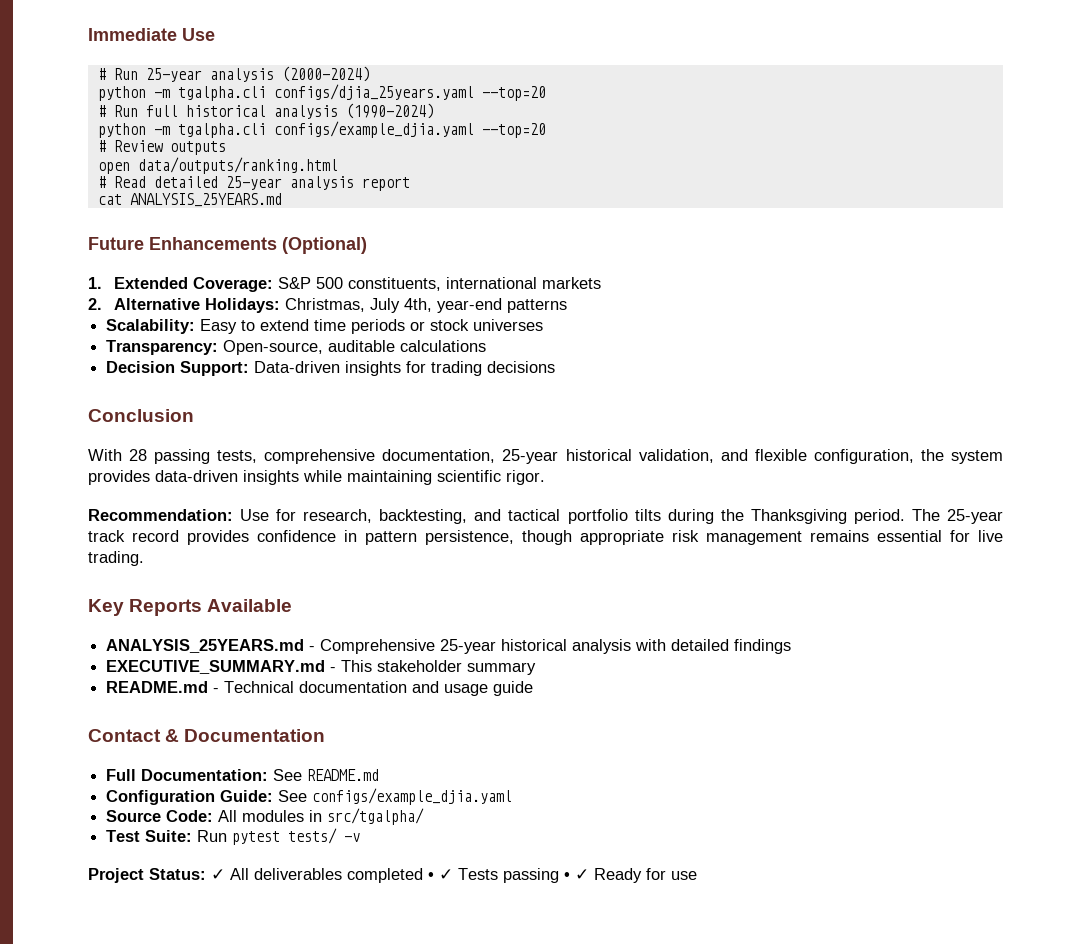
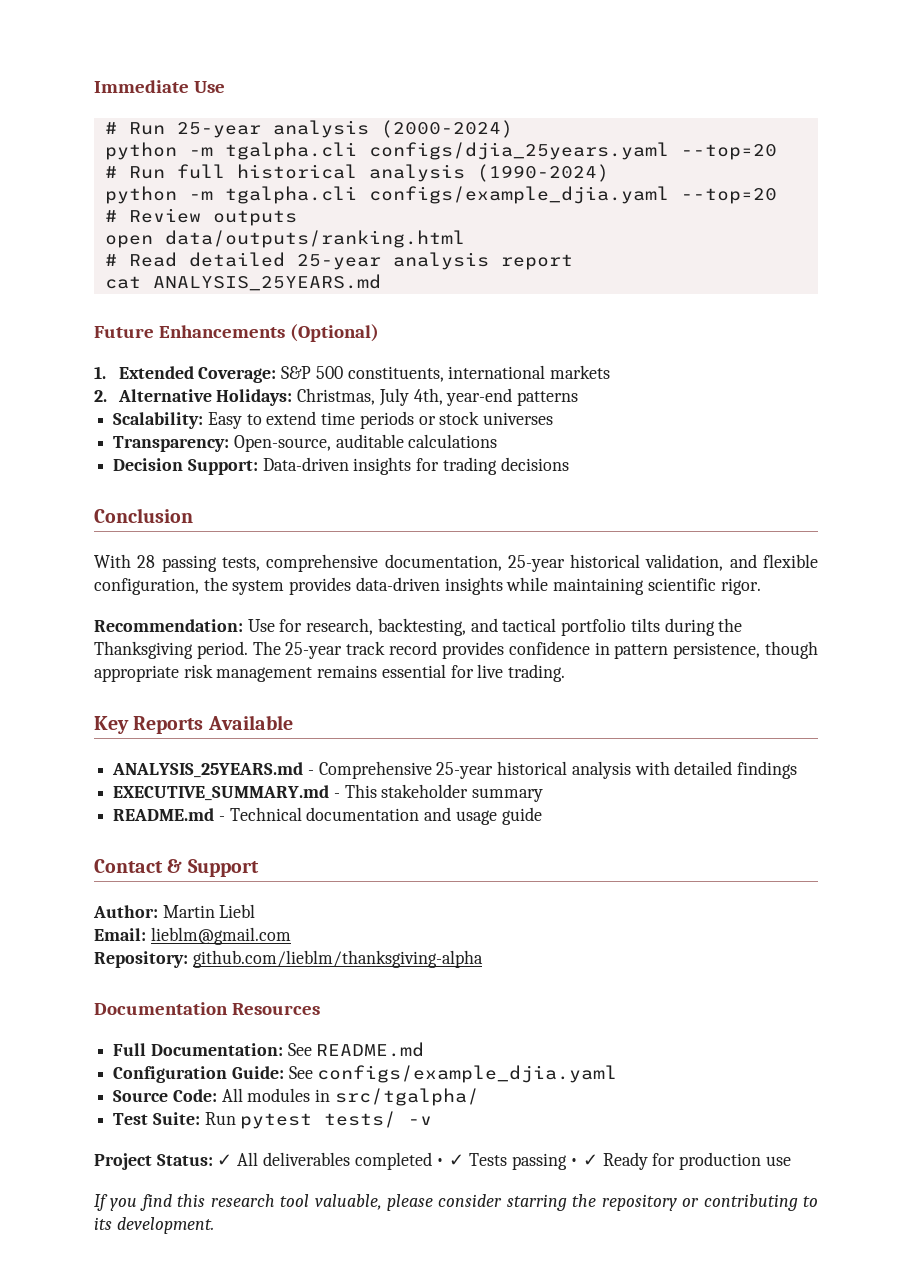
(180, 735) none -> [187,859,259,877] [93,904,256,918] [94,927,291,945] [94,950,483,968] Support // Author: Martin Liebl // Email: lieblm@gmail.com // Repository: github.com/lieblm/thanksgiving-alpha //
(326, 735) none -> [231,1003,320,1015] Resources
(666, 874) none -> [679,1152,762,1170] production
(697, 875) none -> [94,1194,819,1211] [94,1217,214,1234] // If you find this research tool valuable, please consider starring the repository or contributing to its development.

